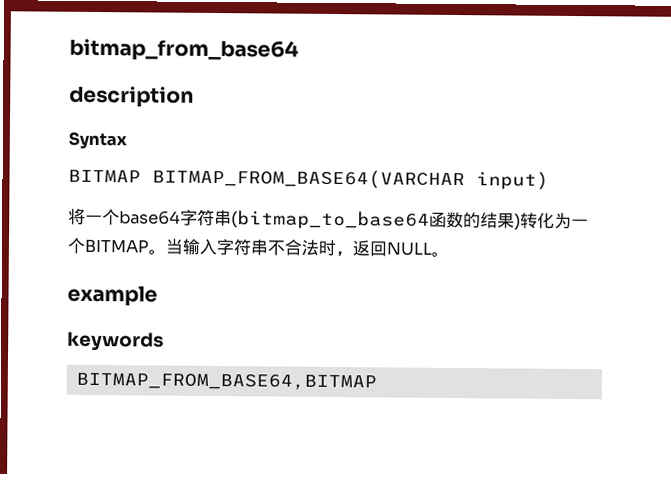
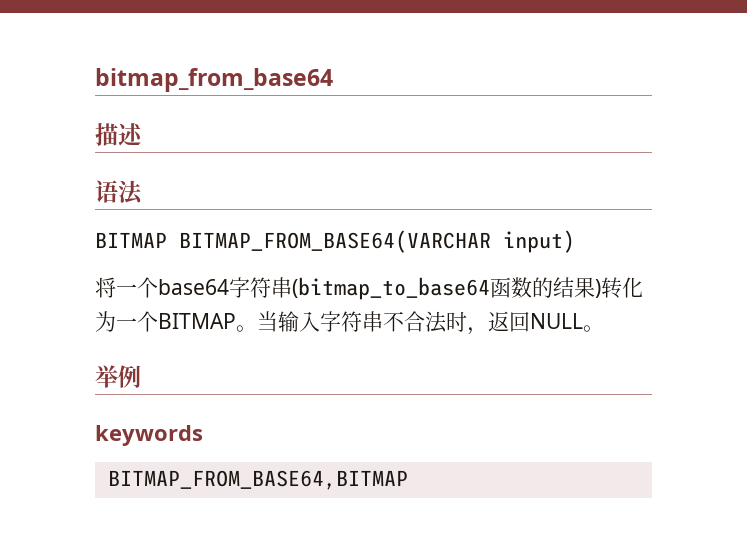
[69,85,194,108] [68,131,127,150] description // Syntax -> [95,123,143,146] [95,180,143,205] 描述 // 语法
[67,285,158,307] example -> [95,365,141,388] 举例

